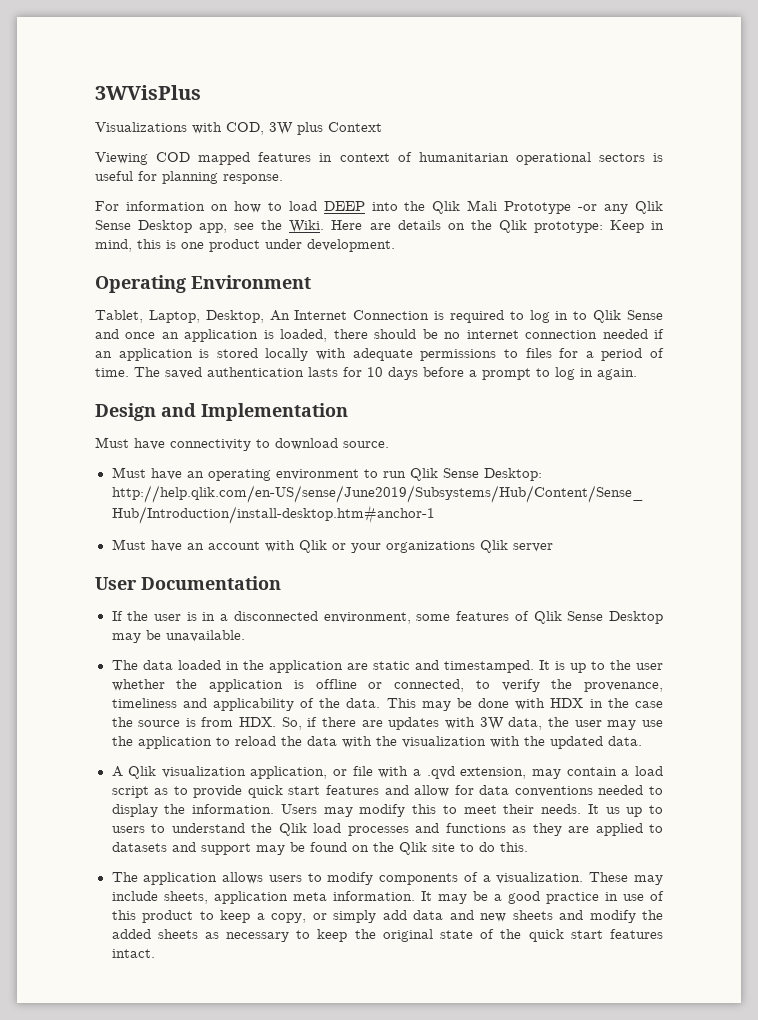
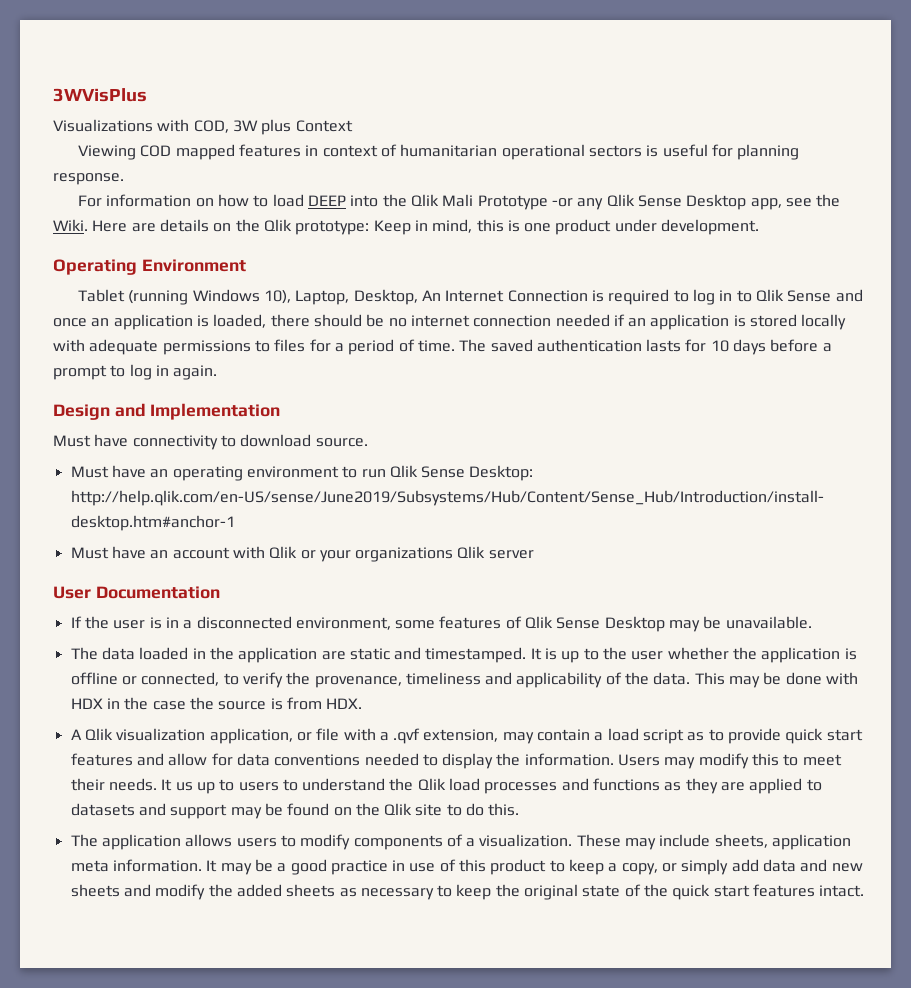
[95,310,143,323] Tablet, -> [78,289,292,305] Tablet (running Windows 10),
[281,717,663,730] [111,736,642,749] So, if there are updates with 3W data, the user may use the application to reload the data with the visualization with the updated data. -> (363, 703) none
[426,766,455,779] .qvd -> [393,728,421,744] .qvf

